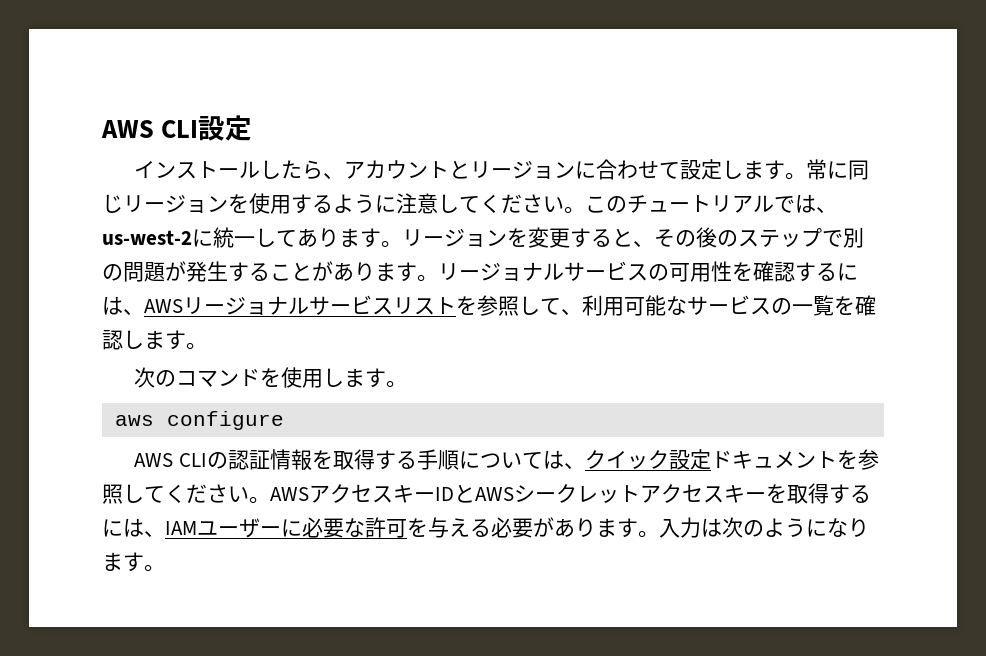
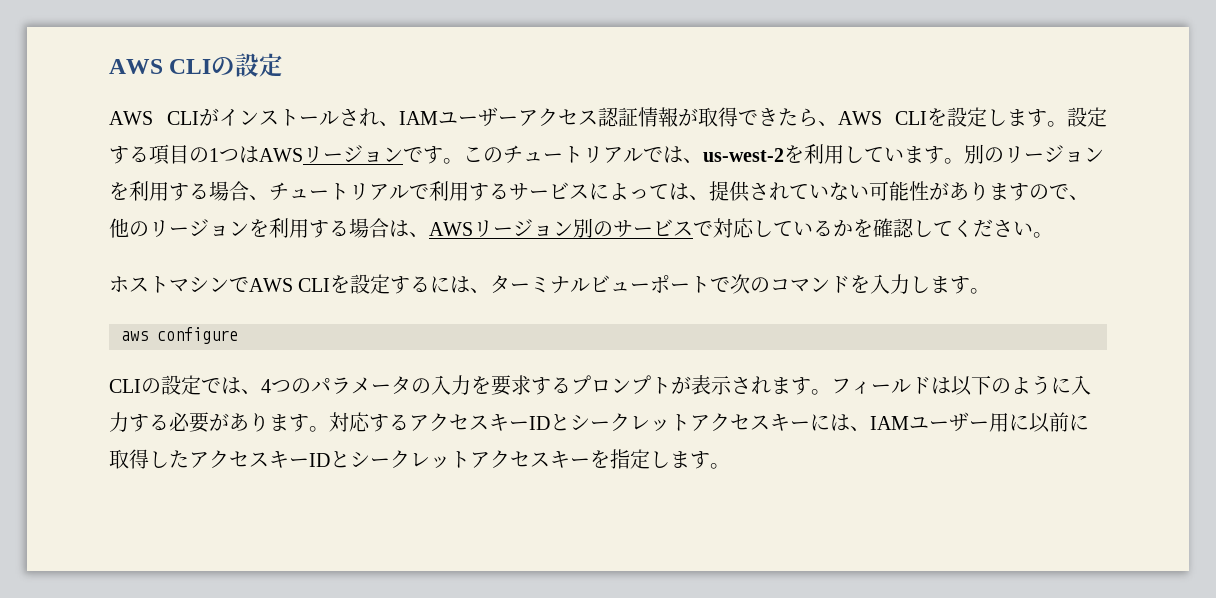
[101,120,199,138] AWS CLI -> [109,57,236,75] AWS CLIの
(253, 128) none -> [109,108,219,126] AWS CLIが
[259,159,869,180] [102,193,564,214] したら、アカウントとリージョンに合わせて設定します。常に同じリージョンを使用するように注意してください -> [338,107,1107,127] [109,144,443,165] され、IAMユーザーアクセス認証情報が取得できたら、AWS CLIを設定します。設定する項目の1つはAWSリージョンです
[192,227,864,248] [102,261,858,282] に統一してあります。リージョンを変更すると、その後のステップで別の問題が発生することがあります。リージョナルサービスの可用性を確認するに -> [784,144,1104,164] [109,181,1089,202] [109,218,389,238] を利用しています。別のリージョンを利用する場合、チュートリアルで利用するサービスによっては、提供されていない可能性がありますので、他のリージョンを利用する場合
[267,295,876,316] [102,330,207,350] ナルサービスリストを参照して、利用可能なサービスの一覧を確認します。 // -> [553,218,1053,238] [109,274,731,294] ン別のサービスで対応しているかを確認してください。 // ホストマシンでAWS CLIを設定するには、ターミナルビューポートで
[280,367,323,388] 使用 -> [870,274,911,294] 入力
[133,449,879,471] [102,484,514,504] AWS CLIの認証情報を取得する手順については、クイック設定ドキュメントを参照してください。AWSアクセスキーIDとAWS -> [109,375,1091,396] [109,412,1089,433] [109,449,350,469] CLIの設定では、4つのパラメータの入力を要求するプロンプトが表示されます。フィールドは以下のように入力する必要があります。対応するアクセスキーIDとシークレットアクセスキーには、IAMユーザー用に以前に取得したアクセスキーIDと
[787,483,871,504] [102,517,869,538] 取得するには、IAMユーザーに必要な許可を与える必要があります。入力は次のようになり -> [610,449,670,469] 指定し

